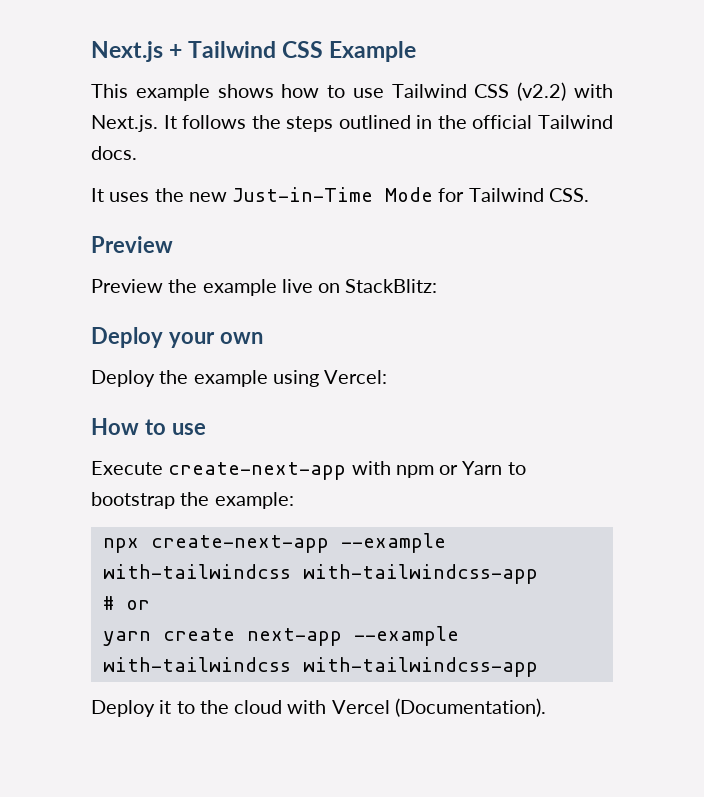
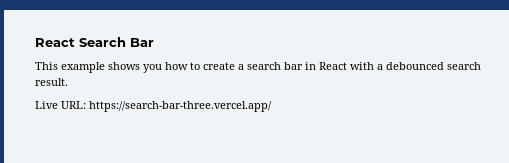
[91,41,417,62] Next.js + Tailwind CSS Example -> [35,37,154,47] React Search Bar
(274, 91) none -> [143,64,162,73] you
[352,82,613,101] [91,115,613,132] [91,146,137,160] [91,187,589,202] [91,236,173,253] [91,279,438,296] [91,327,263,348] [91,370,388,387] [91,418,206,435] [91,461,526,480] [91,492,294,509] [102,533,446,553] [102,564,538,584] [102,596,150,610] [102,626,459,646] [102,657,538,677] [91,698,546,717] use Tailwind CSS (v2.2) with Next.js. It follows the steps outlined in the official Tailwind docs. // It uses the new Just-in-Time Mode for Tailwind CSS. // Preview // Preview the example live on StackBlitz: // Deploy your own // Deploy the example using Vercel: // How to use // Execute create-next-app with npm or Yarn to bootstrap the example: // npx create-next-app --example with-tailwindcss with-tailwindcss-app // # or // yarn create next-app --example with-tailwindcss with-tailwindcss-app // Deploy it to the cloud with Vercel (Documentation). -> [203,62,481,70] [35,78,68,86] [35,101,272,112] create a search bar in React with a debounced search result. // Live URL: https://search-bar-three.vercel.app/

